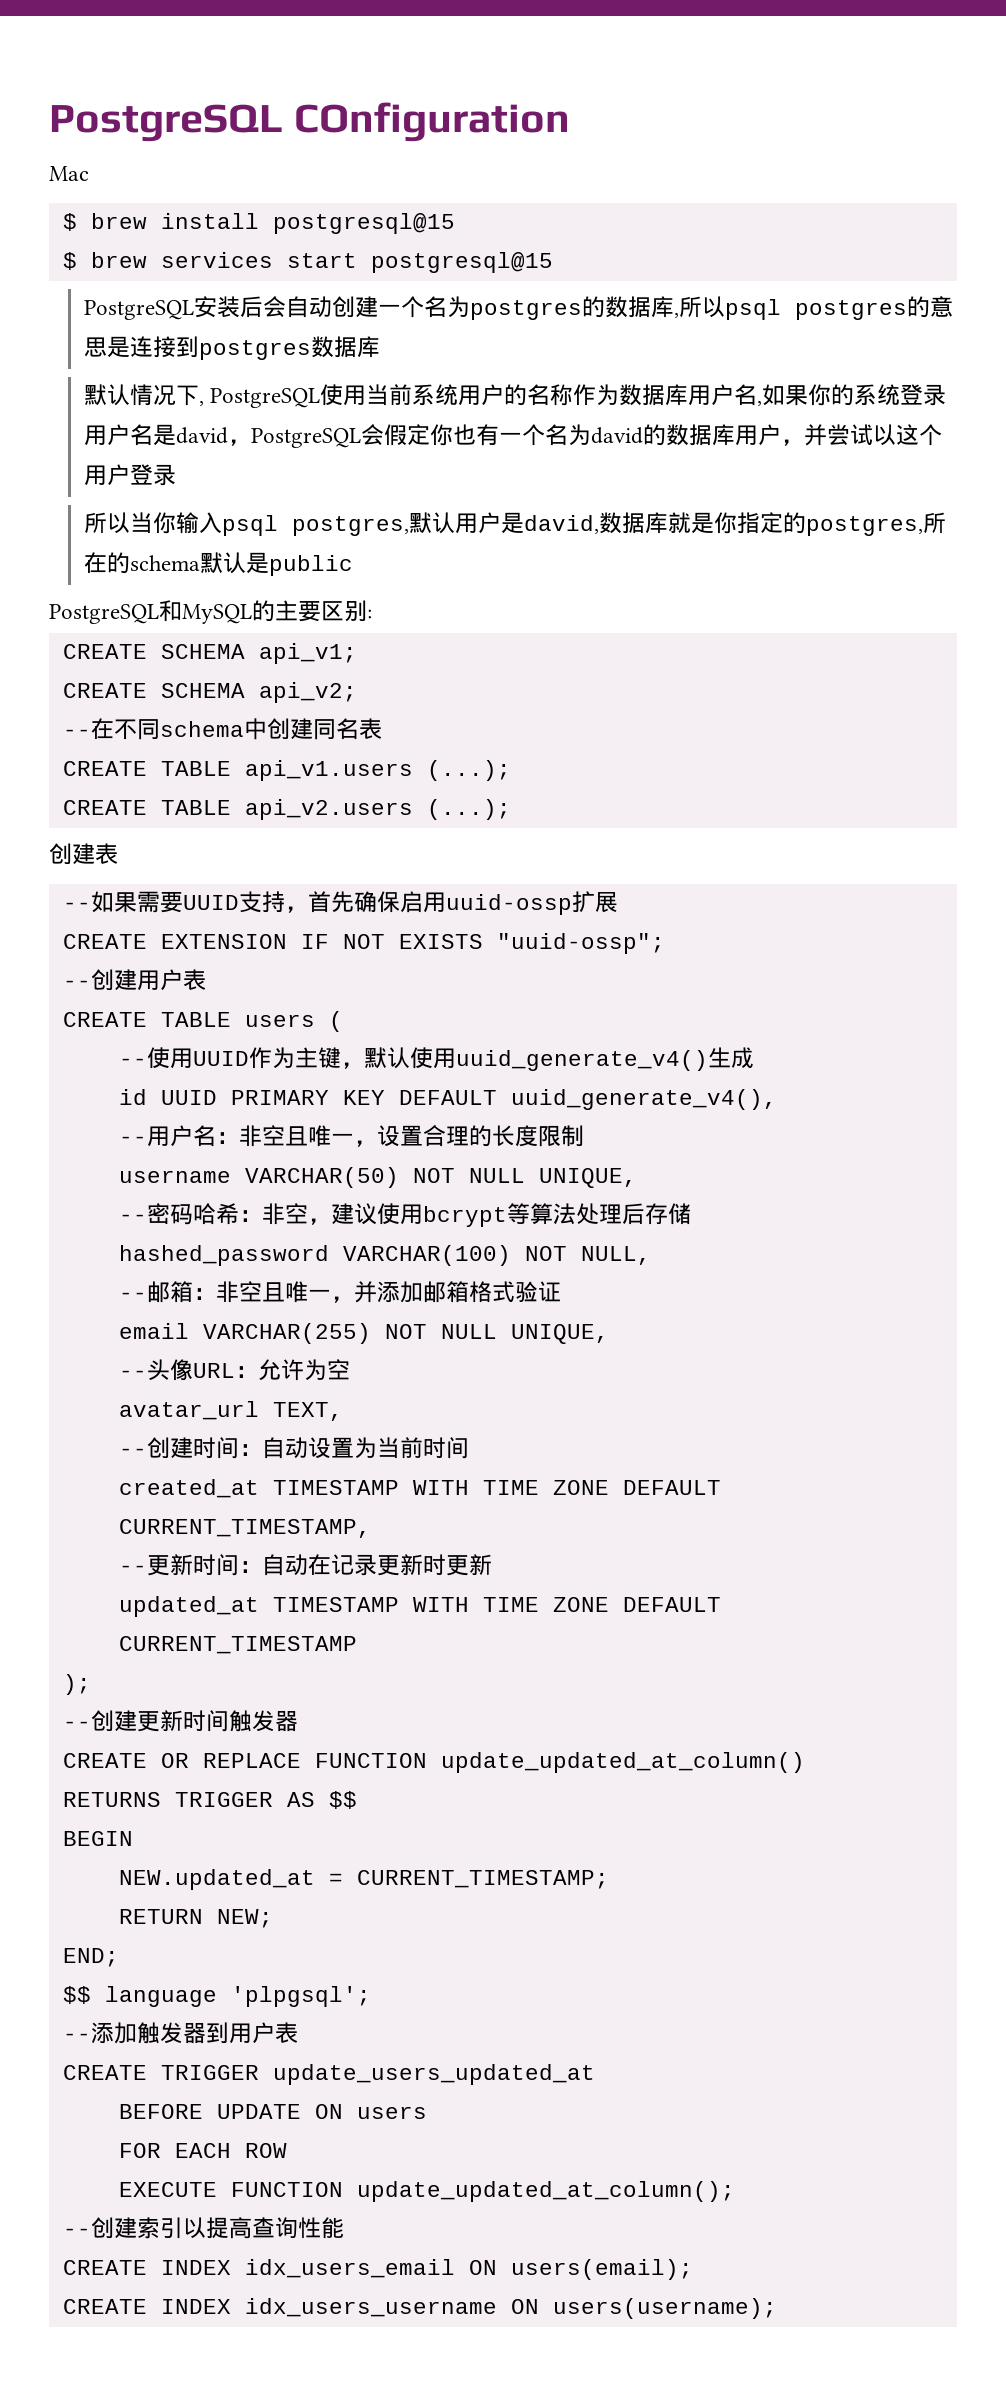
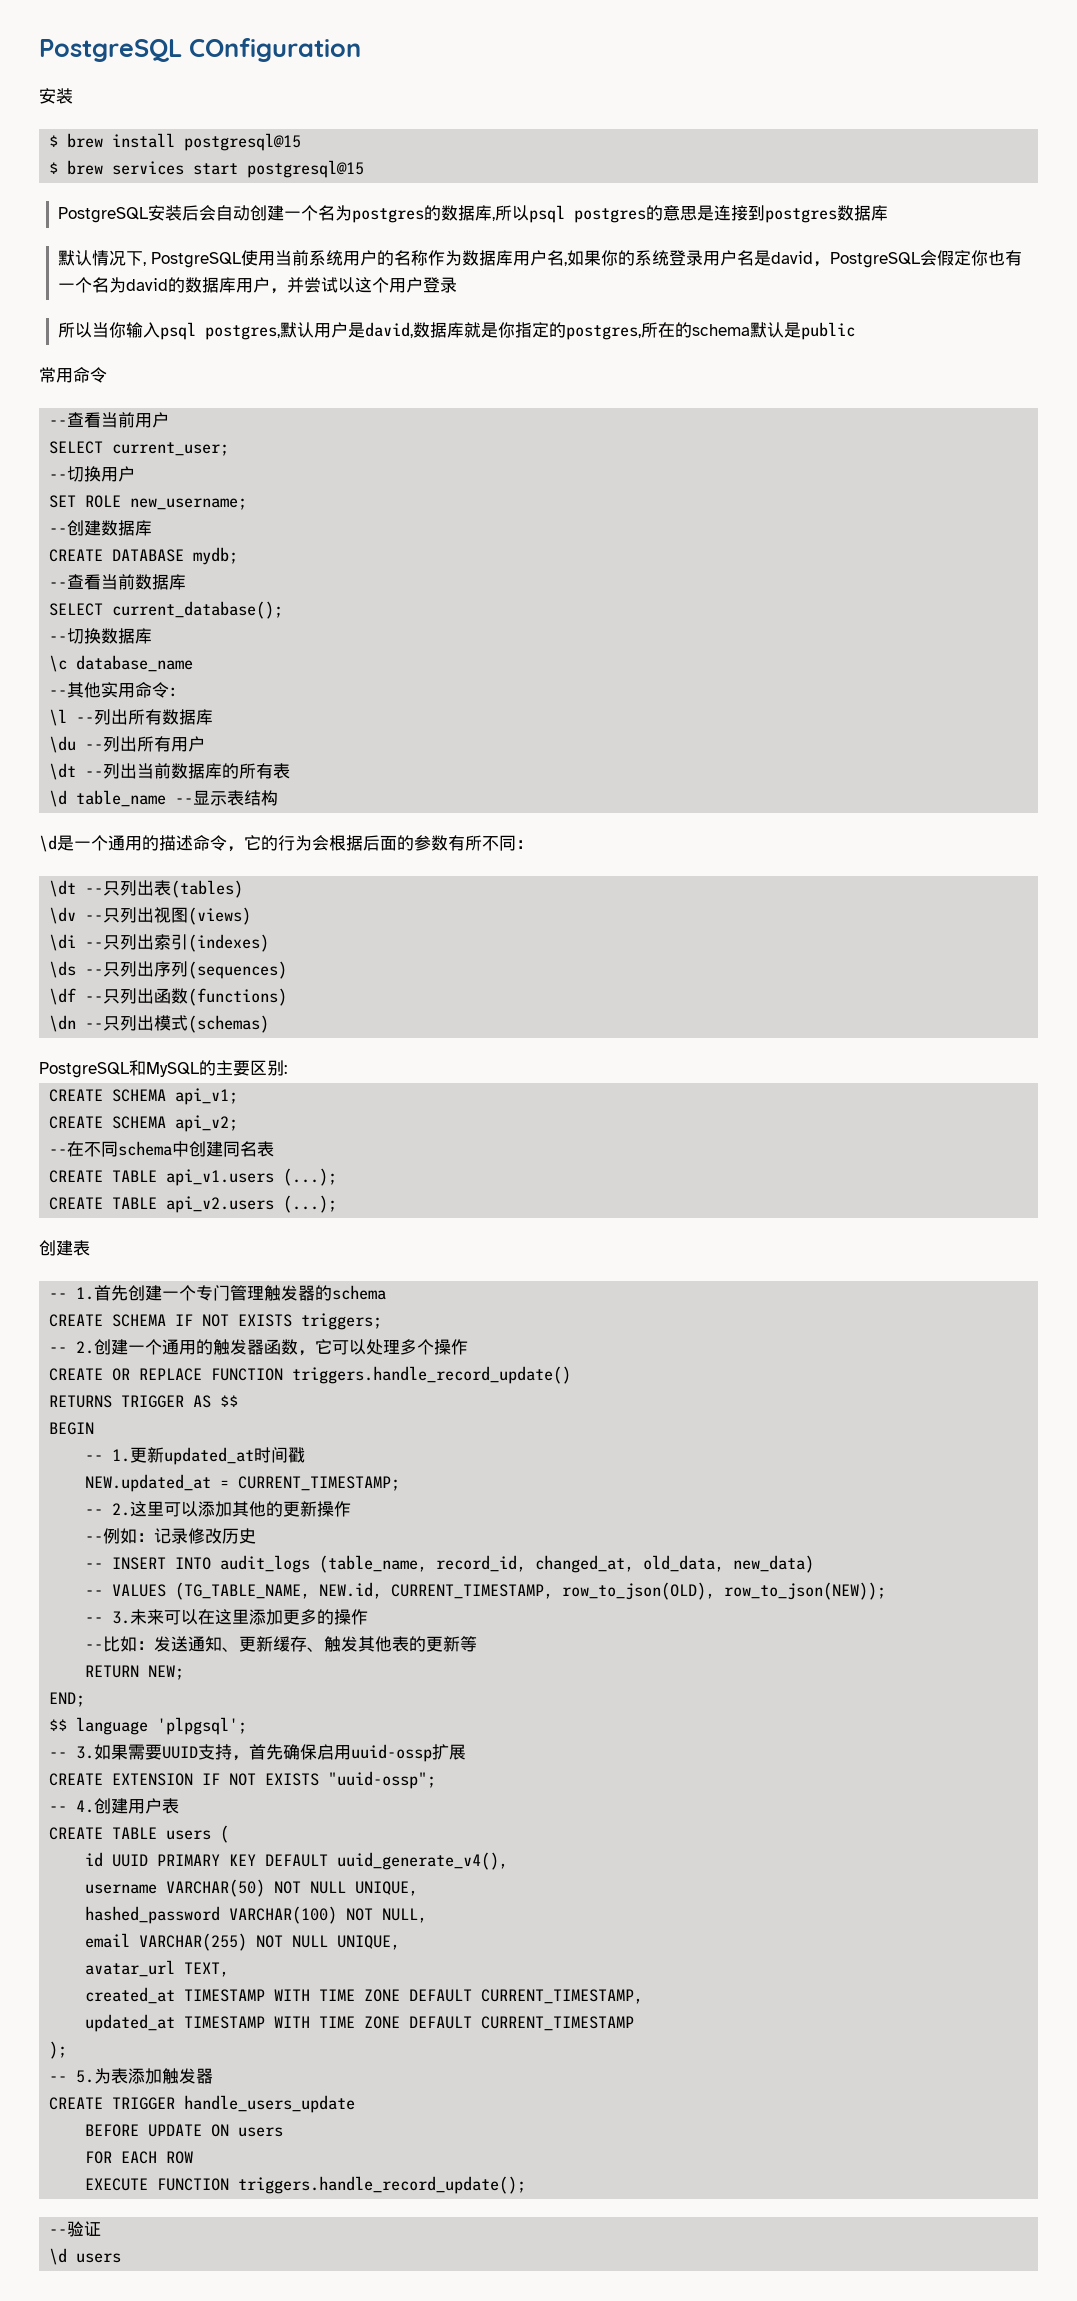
[49,166,89,181] Mac -> [39,88,73,104] 安装
(353, 565) none -> [39,367,107,383] [49,412,170,428] [49,441,230,456] [49,466,136,482] [49,495,248,510] [49,520,153,536] [49,547,239,565] [49,574,187,590] [49,601,284,619] [49,628,153,644] [49,655,194,672] [49,682,179,698] [49,709,214,726] [49,736,206,753] [49,763,291,780] [49,790,279,807] [39,835,533,852] [49,880,244,898] [49,907,252,925] [49,934,270,952] [49,961,288,979] [49,988,288,1006] [49,1015,270,1033] // 常用命令 // --查看当前用户 // SELECT current_user; // --切换用户 // SET ROLE new_username; // --创建数据库 // CREATE DATABASE mydb; // --查看当前数据库 // SELECT current_database(); // --切换数据库 // \c database_name // --其他实用命令: // \l --列出所有数据库 // \du --列出所有用户 // \dt --列出当前数据库的所有表 // \d table_name --显示表结构 // \d是一个通用的描述命令，它的行为会根据后面的参数有所不同： // \dt --只列出表(tables) // \dv --只列出视图(views) // \di --只列出索引(indexes) // \ds --只列出序列(sequences) // \df --只列出函数(functions) // \dn --只列出模式(schemas)
(91, 906) none -> [76,1285,387,1301] [49,1313,383,1330] [49,1339,469,1356] [49,1366,572,1384] [49,1395,239,1408] [49,1422,95,1435] [85,1447,306,1465] [85,1474,401,1492] [85,1501,352,1517] [85,1528,257,1544] [85,1555,815,1573] [85,1582,887,1600] [85,1609,369,1625] [85,1636,478,1652] [85,1665,185,1680] [49,1692,86,1707] [49,1717,248,1735] [49,1746,95,1759] 1.首先创建一个专门管理触发器的schema // CREATE SCHEMA IF NOT EXISTS triggers; // -- 2.创建一个通用的触发器函数，它可以处理多个操作 // CREATE OR REPLACE FUNCTION triggers.handle_record_update() // RETURNS TRIGGER AS $$ // BEGIN // -- 1.更新updated_at时间戳 // NEW.updated_at = CURRENT_TIMESTAMP; // -- 2.这里可以添加其他的更新操作 // --例如：记录修改历史 // -- INSERT INTO audit_logs (table_name, record_id, changed_at, old_data, new_data) // -- VALUES (TG_TABLE_NAME, NEW.id, CURRENT_TIMESTAMP, row_to_json(OLD), row_to_json(NEW)); // -- 3.未来可以在这里添加更多的操作 // --比如：发送通知、更新缓存、触发其他表的更新等 // RETURN NEW; // END; // $$ language 'plpgsql'; // -- 3.
(91, 984) none -> [76,1800,95,1813] 4.
[118,1047,754,1071] // --使用UUID作为主键，默认使用uuid_generate_v4()生成 -> (230, 1834) none
[118,1125,584,1147] // --用户名：非空且唯一，设置合理的长度限制 -> (509, 1861) none
[118,1203,691,1227] [118,1245,651,1266] [118,1281,561,1303] --密码哈希：非空，建议使用bcrypt等算法处理后存储 // hashed_password VARCHAR(100) NOT NULL, // --邮箱：非空且唯一，并添加邮箱格式验证 -> [85,1906,428,1924] hashed_password VARCHAR(100) NOT NULL,
[118,1359,350,1381] [118,1401,343,1421] [118,1437,469,1459] --头像URL：允许为空 // avatar_url TEXT, // --创建时间：自动设置为当前时间 -> [85,1960,230,1977] avatar_url TEXT,
[118,1554,492,1576] // --更新时间：自动在记录更新时更新 -> (644, 1996) none
[90,1710,229,1732] 创建更新时间 -> [76,2068,163,2084] 5.为表添加
[160,1752,805,1773] [62,1791,357,1809] [62,1831,133,1846] [118,1869,609,1890] [118,1909,273,1928] [62,1948,119,1967] [62,1986,371,2007] [62,2022,298,2044] [62,2064,595,2085] OR REPLACE FUNCTION update_updated_at_column() // RETURNS TRIGGER AS $$ // BEGIN // NEW.updated_at = CURRENT_TIMESTAMP; // RETURN NEW; // END; // $$ language 'plpgsql'; // --添加触发器到用户表 // CREATE TRIGGER update_users_updated_at -> [112,2095,356,2113] TRIGGER handle_users_update
[356,2181,735,2202] [62,2217,344,2239] [62,2259,693,2280] [62,2298,777,2319] update_updated_at_column(); // --创建索引以提高查询性能 // CREATE INDEX idx_users_email ON users(email); // CREATE INDEX idx_users_username ON users(username); -> [238,2176,527,2194] [49,2221,102,2237] [49,2248,122,2265] triggers.handle_record_update(); // --验证 // \d users

